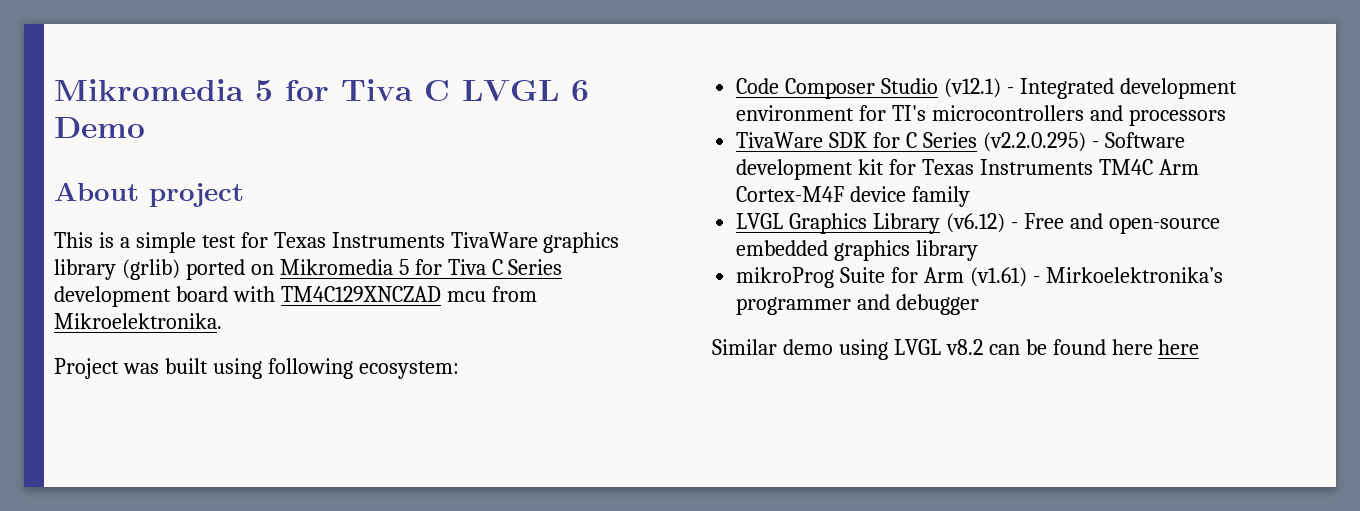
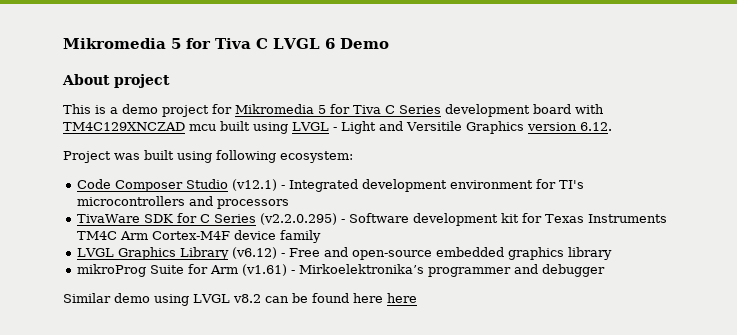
[135,232,620,253] [54,259,274,280] simple test for Texas Instruments TivaWare graphics library (grlib) ported on -> [122,104,232,117] demo project for
[491,286,537,302] [54,313,222,329] from Mikroelektronika. -> [220,121,612,134] built using LVGL - Light and Versitile Graphics version 6.12.

